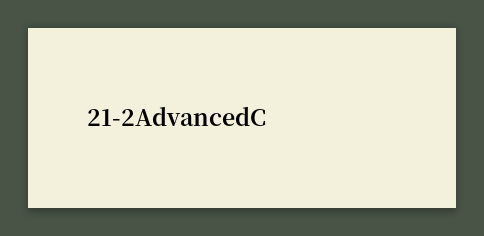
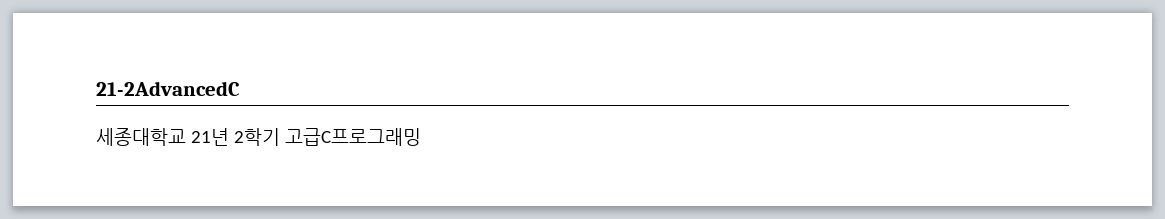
(266, 116) none -> [96,128,421,146] // 세종대학교 21년 2학기 고급C프로그래밍

